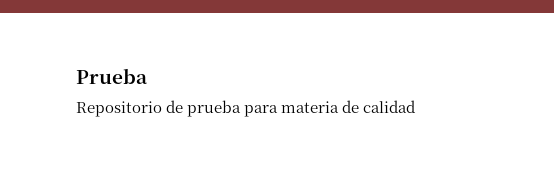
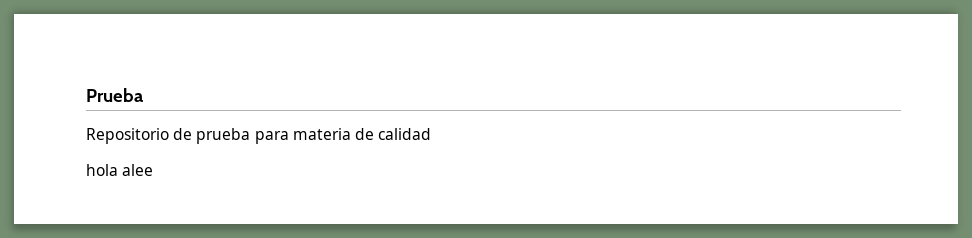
(417, 106) none -> [86,164,154,176] // hola alee

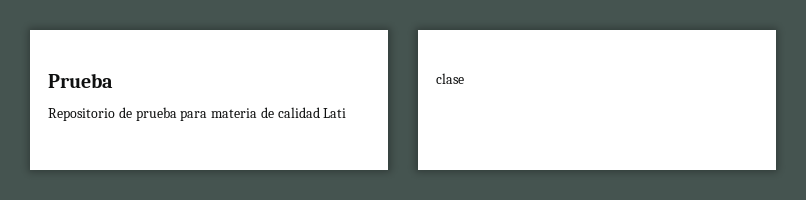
[86,164,154,176] // hola alee -> [323,108,347,118] [436,73,464,84] Lati clase

